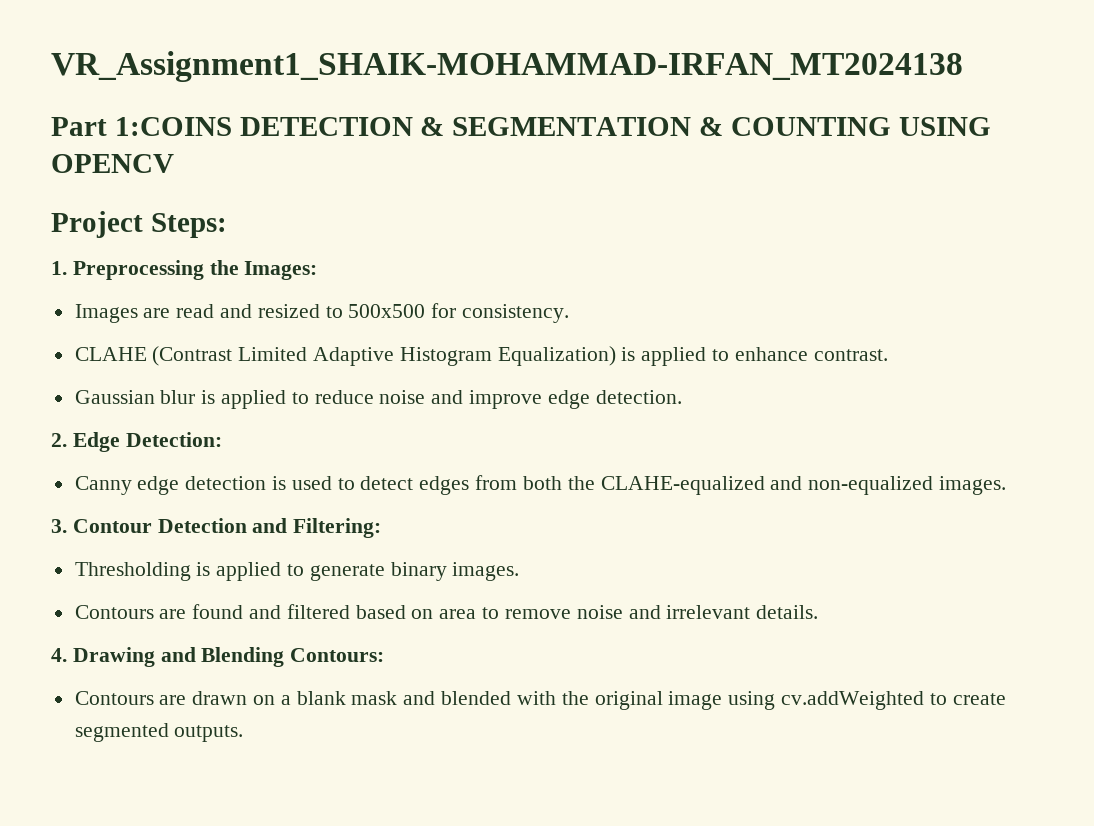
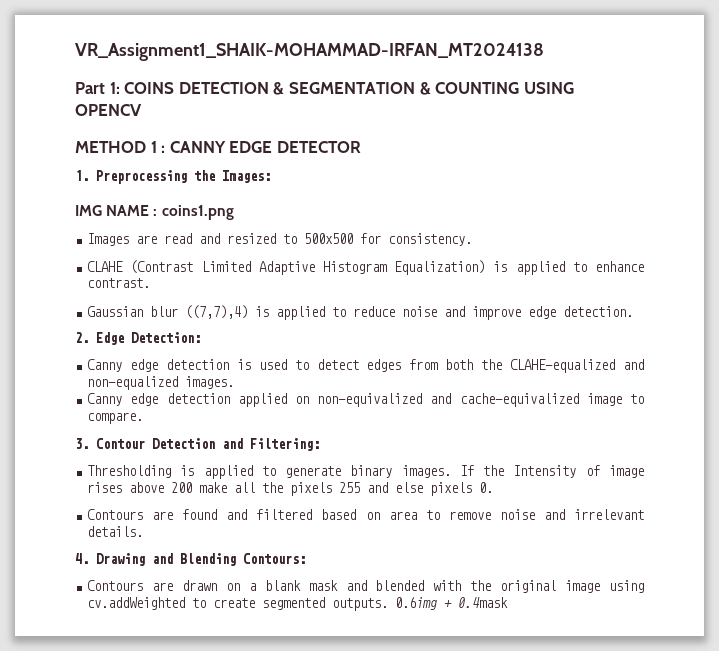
[114,117,232,136] 1:COINS -> [109,82,175,94] 1: COINS
[51,211,227,238] Project Steps: -> [75,141,361,153] METHOD 1 : CANNY EDGE DETECTOR
(318, 270) none -> [75,205,234,220] // IMG NAME : coins1.png
(196, 397) none -> [185,305,249,319] ((7,7),4)
(1006, 485) none -> [87,393,644,407] [87,412,144,424] // Canny edge detection applied on non-equivalized and cache-equivalized image to compare.
(520, 571) none -> [459,465,644,478] [87,482,494,496] If the Intensity of image rises above 200 make all the pixels 255 and else pixels 0.
(244, 733) none -> [395,597,509,610] 0.6img + 0.4mask

